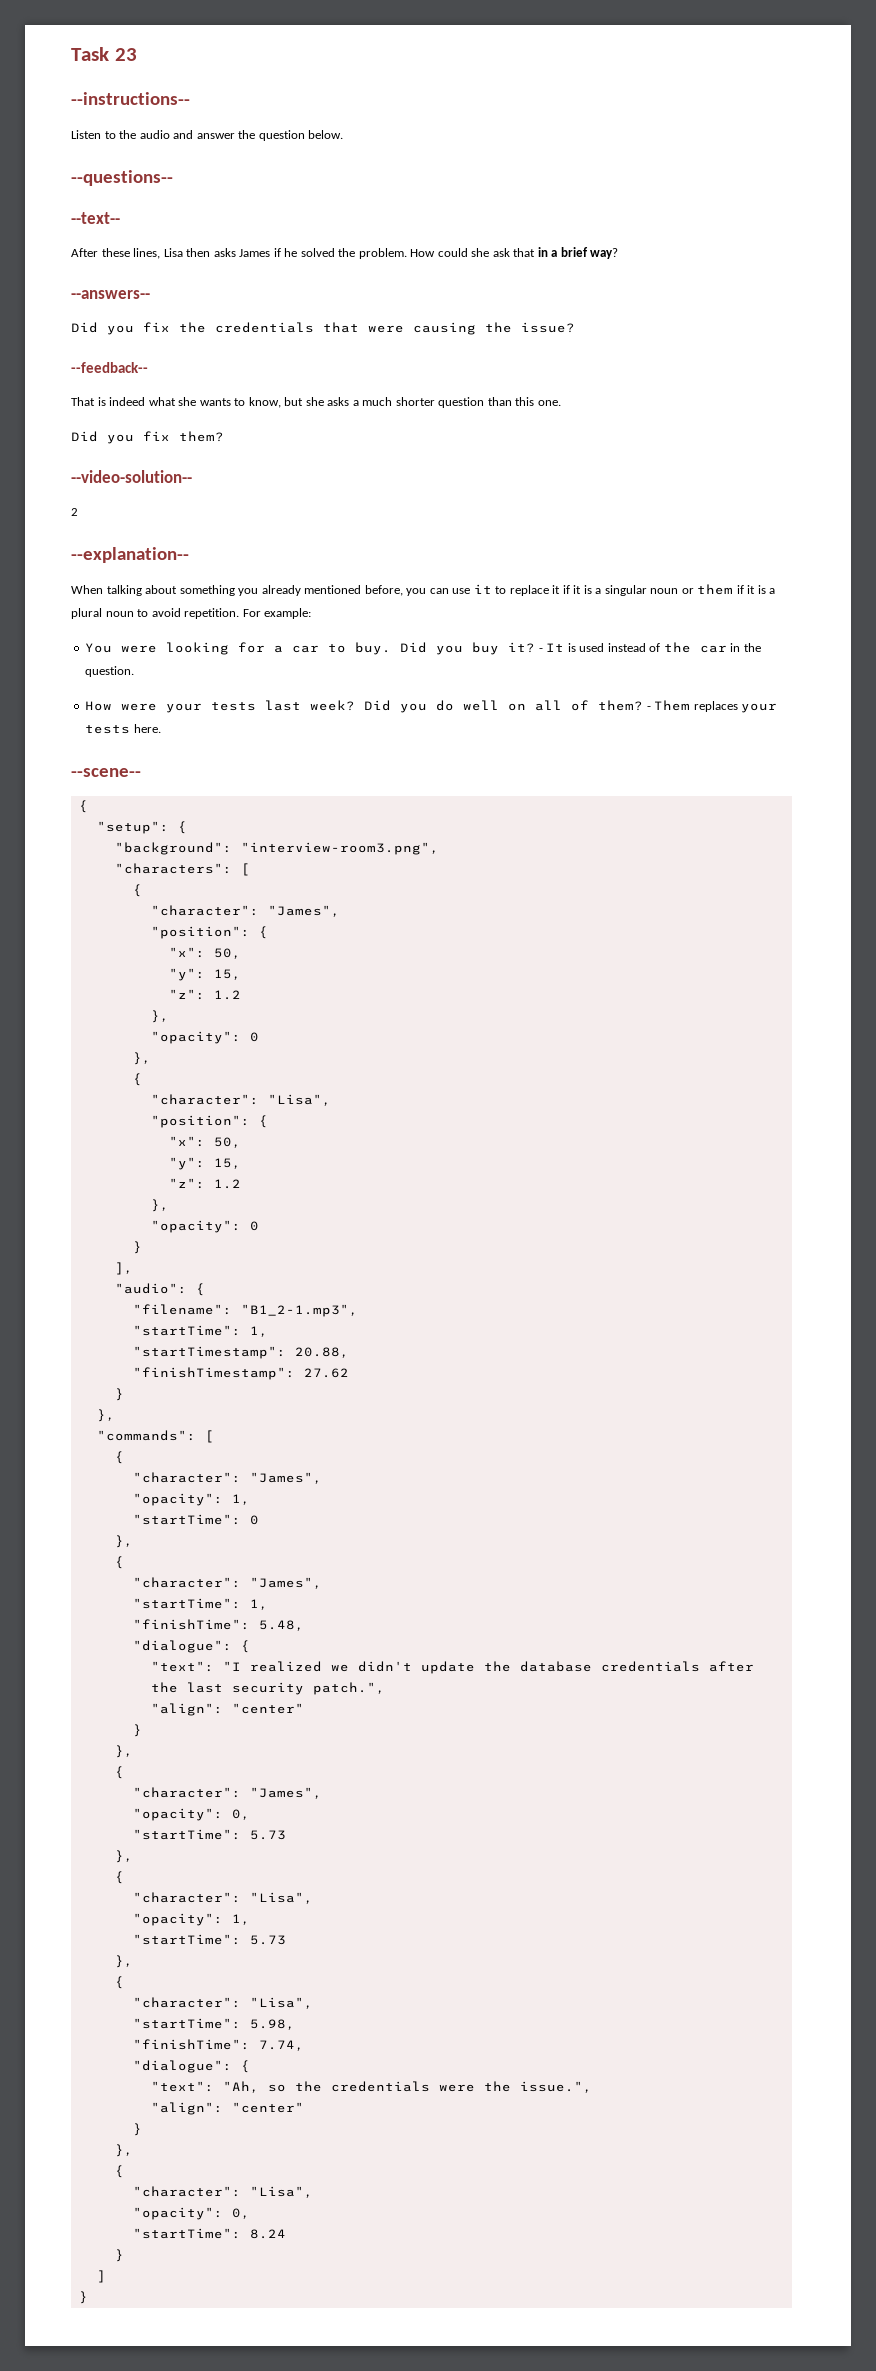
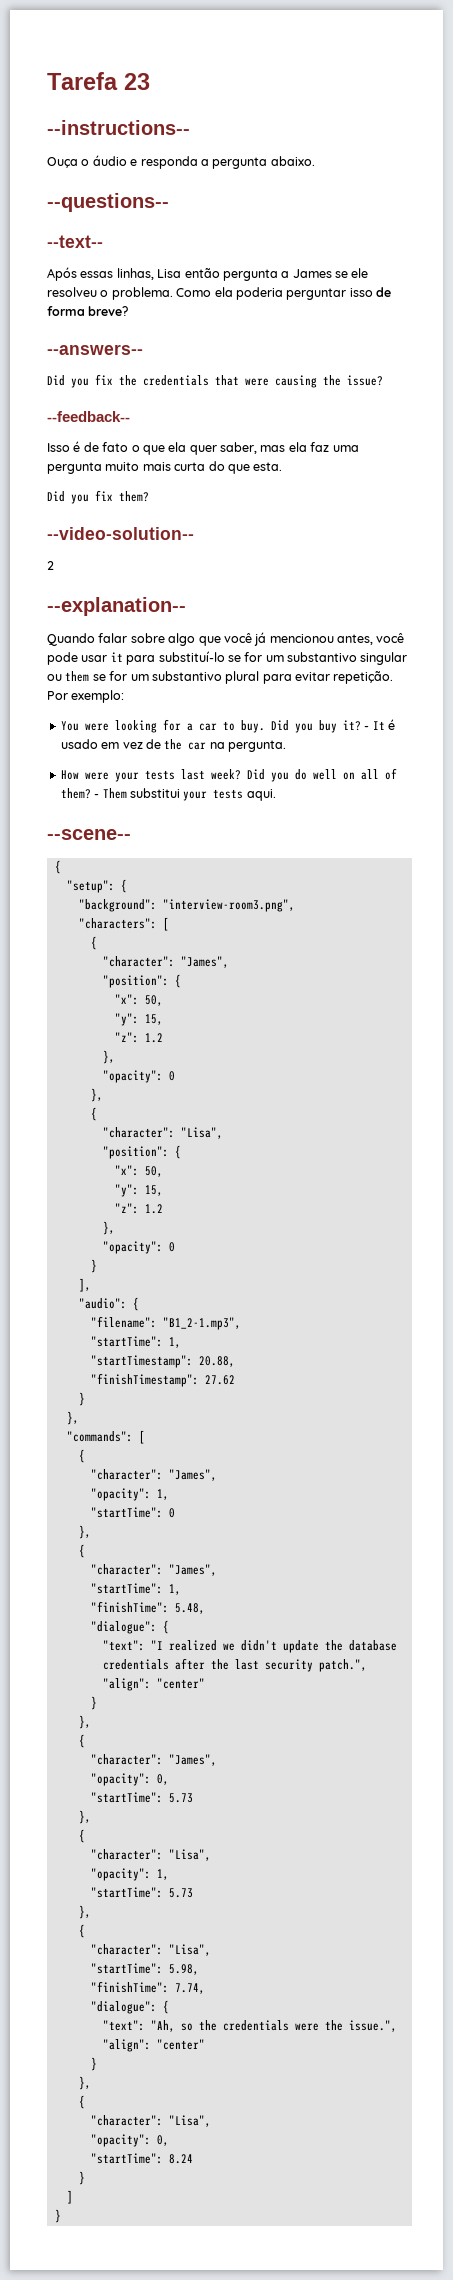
[71,47,109,61] Task -> [47,72,118,90] Tarefa
[71,130,344,141] [71,170,173,186] [71,212,120,224] [71,247,619,259] Listen to the audio and answer the question below. // --questions-- // --text-- // After these lines, Lisa then asks James if he solved the problem. How could she ask that in a brief way? -> [47,155,315,169] [47,193,169,212] [47,235,103,248] [47,267,369,281] [47,287,391,300] [47,306,129,316] Ouça o áudio e responda a pergunta abaixo. // --questions-- // --text-- // Após essas linhas, Lisa então pergunta a James se ele resolveu o problema. Como ela poderia perguntar isso de forma breve?
[71,397,561,408] That is indeed what she wants to know, but she asks a much shorter question than this one. -> [47,441,359,455] [47,461,283,474] Isso é de fato o que ela quer saber, mas ela faz uma pergunta muito mais curta do que esta.
[71,584,776,596] [71,608,312,619] When talking about something you already mentioned before, you can use it to replace it if it is a singular noun or them if it is a plural noun to avoid repetition. For example: -> [47,632,405,646] [47,651,408,665] [47,671,394,684] [47,690,125,703] Quando falar sobre algo que você já mencionou antes, você pode usar it para substituí-lo se for um substantivo singular ou them se for um substantivo plural para evitar repetição. Por exemplo:
[567,642,761,653] [85,666,135,677] is used instead of the car in the question. -> [387,719,395,730] [60,739,286,752] é usado em vez de the car na pergunta.
[693,701,778,713] [85,724,161,734] replaces your tests here. -> [129,788,276,801] substitui your tests aqui.

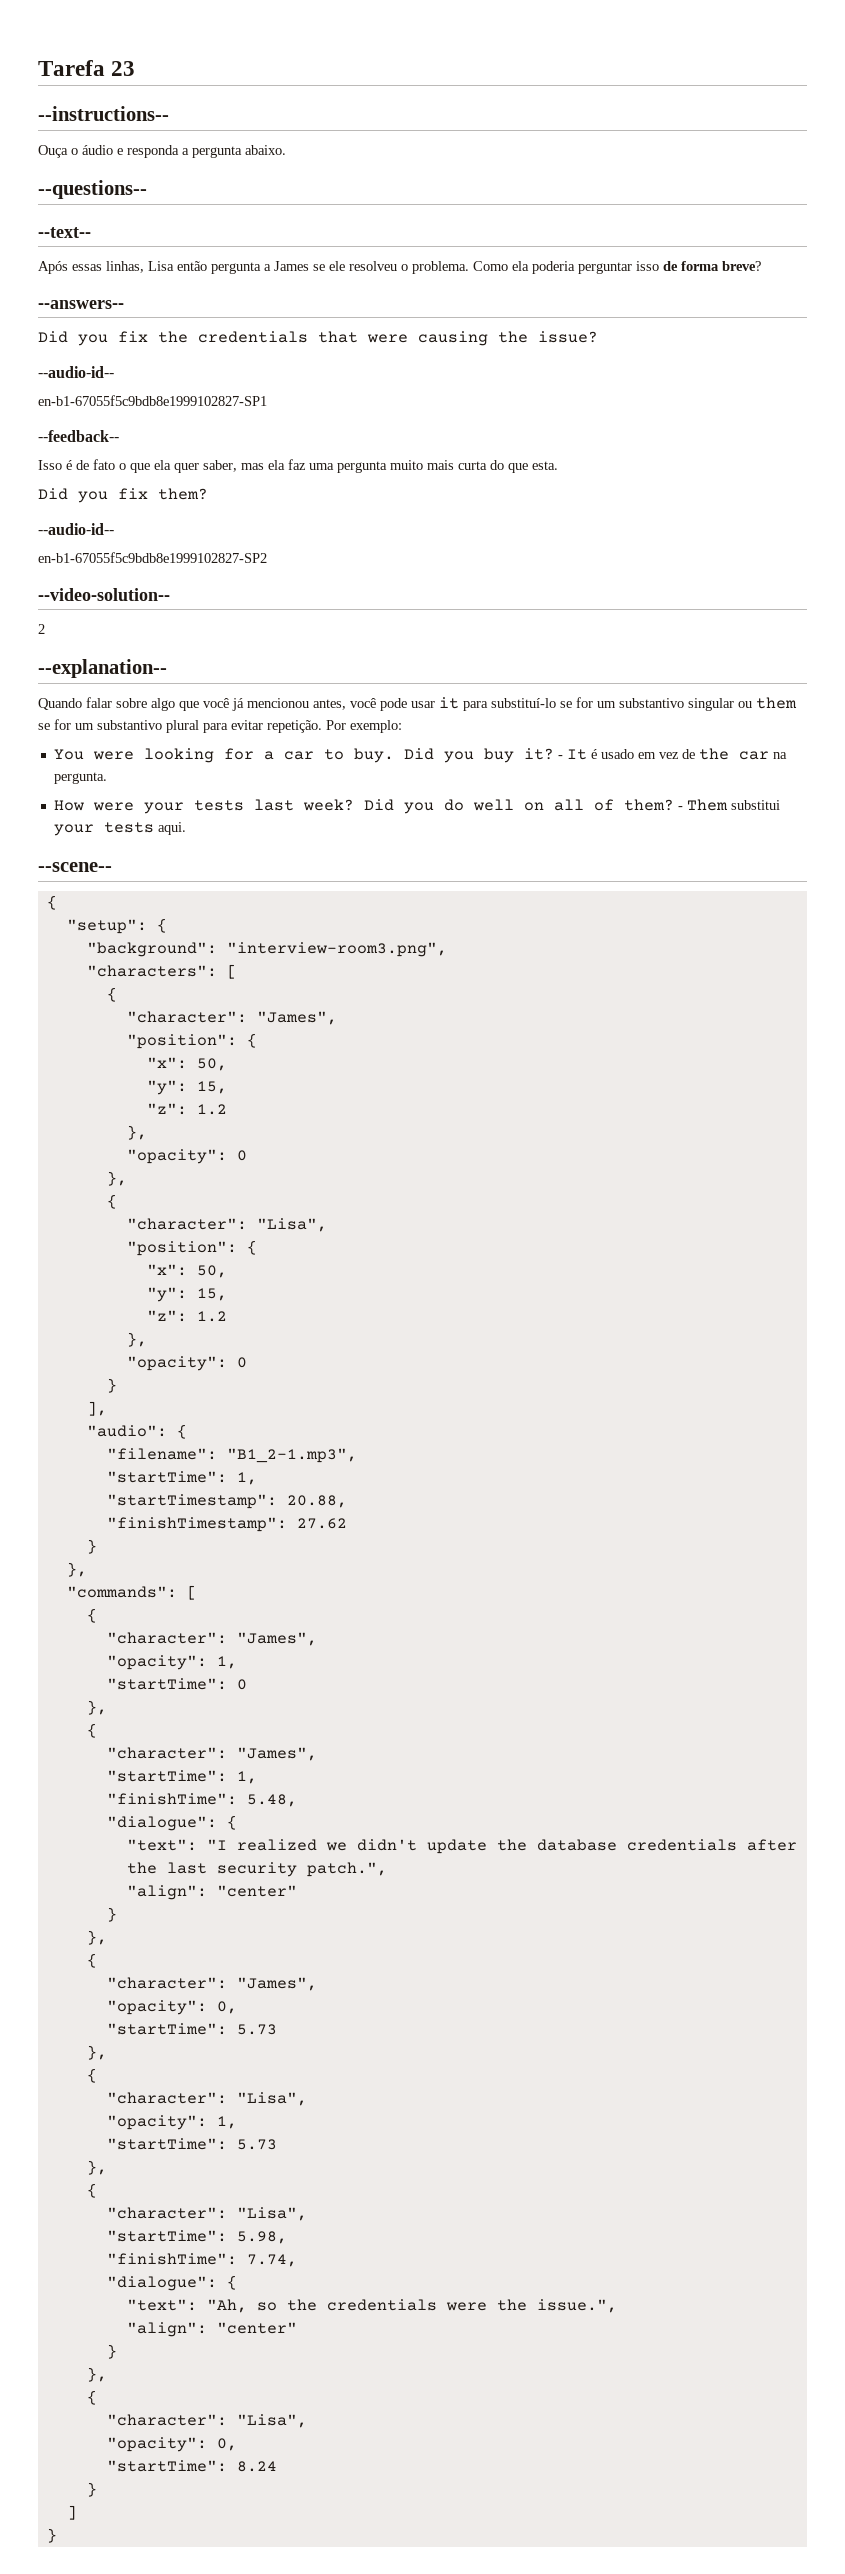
(383, 380) none -> [38,366,114,378] [38,395,267,406] // --audio-id-- // en-b1-67055f5c9bdb8e1999102827-SP1
(149, 496) none -> [38,523,114,535] [38,552,267,563] // --audio-id-- // en-b1-67055f5c9bdb8e1999102827-SP2

